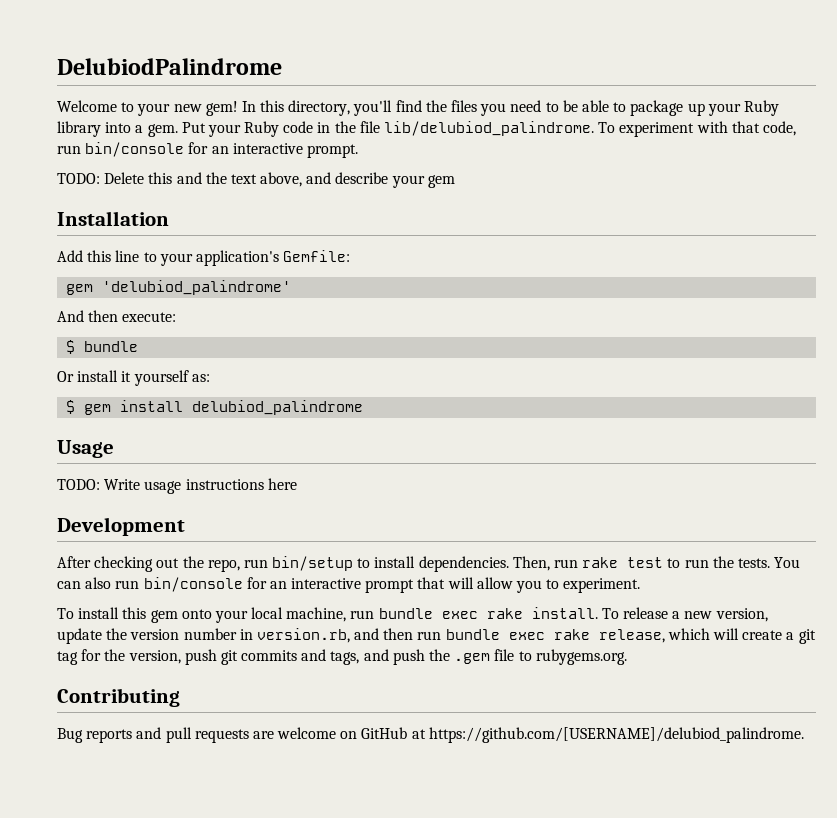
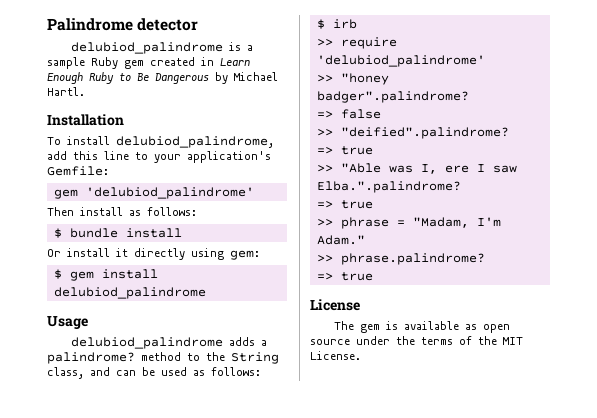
[57,58,282,75] [57,100,779,116] [57,121,796,137] [57,142,358,158] [57,172,455,188] [57,211,169,226] [57,250,83,262] DelubiodPalindrome // Welcome to your new gem! In this directory, you'll find the files you need to be able to package up your Ruby library into a gem. Put your Ruby code in the file lib/delubiod_palindrome. To experiment with that code, run bin/console for an interactive prompt. // TODO: Delete this and the text above, and describe your gem // Installation // Add -> [47,18,199,31] [70,42,253,54] [47,57,250,69] [47,72,278,84] [47,87,85,96] [47,114,124,126] [47,136,274,148] [47,151,67,160] Palindrome detector // delubiod_palindrome is a sample Ruby gem created in Learn Enough Ruby to Be Dangerous by Michael Hartl. // Installation // To install delubiod_palindrome, add
[57,310,177,322] And then execute: -> [47,207,197,216] Then install as follows:
(139, 346) none -> [125,228,182,238] install
[133,370,210,386] yourself as: -> [134,248,260,260] directly using gem:
[57,478,297,494] [57,517,185,536] [57,556,801,572] [57,577,641,593] [57,607,768,623] [57,628,816,644] [57,649,627,665] [57,688,180,707] [57,727,804,743] TODO: Write usage instructions here // Development // After checking out the repo, run bin/setup to install dependencies. Then, run rake test to run the tests. You can also run bin/console for an interactive prompt that will allow you to experiment. // To install this gem onto your local machine, run bundle exec rake install. To release a new version, update the version number in version.rb, and then run bundle exec rake release, which will create a git tag for the version, push git commits and tags, and push the .gem file to rubygems.org. // Contributing // Bug reports and pull requests are welcome on GitHub at https://github.com/[USERNAME]/delubiod_palindrome. -> [70,337,267,349] [47,352,279,364] [47,367,261,379] [316,19,357,29] [316,37,397,49] [316,55,485,67] [316,73,389,85] [316,91,469,103] [316,109,381,119] [316,127,509,139] [316,146,373,155] [316,163,517,174] [316,181,461,193] [316,200,373,209] [316,217,501,229] [316,235,365,245] [316,253,485,265] [316,272,373,281] [310,299,360,311] [333,321,510,333] [310,336,523,345] [310,351,361,360] delubiod_palindrome adds a palindrome? method to the String class, and can be used as follows: // $ irb // >> require 'delubiod_palindrome' // >> "honey badger".palindrome? // => false // >> "deified".palindrome? // => true // >> "Able was I, ere I saw Elba.".palindrome? // => true // >> phrase = "Madam, I'm Adam." // >> phrase.palindrome? // => true // License // The gem is available as open source under the terms of the MIT License.

